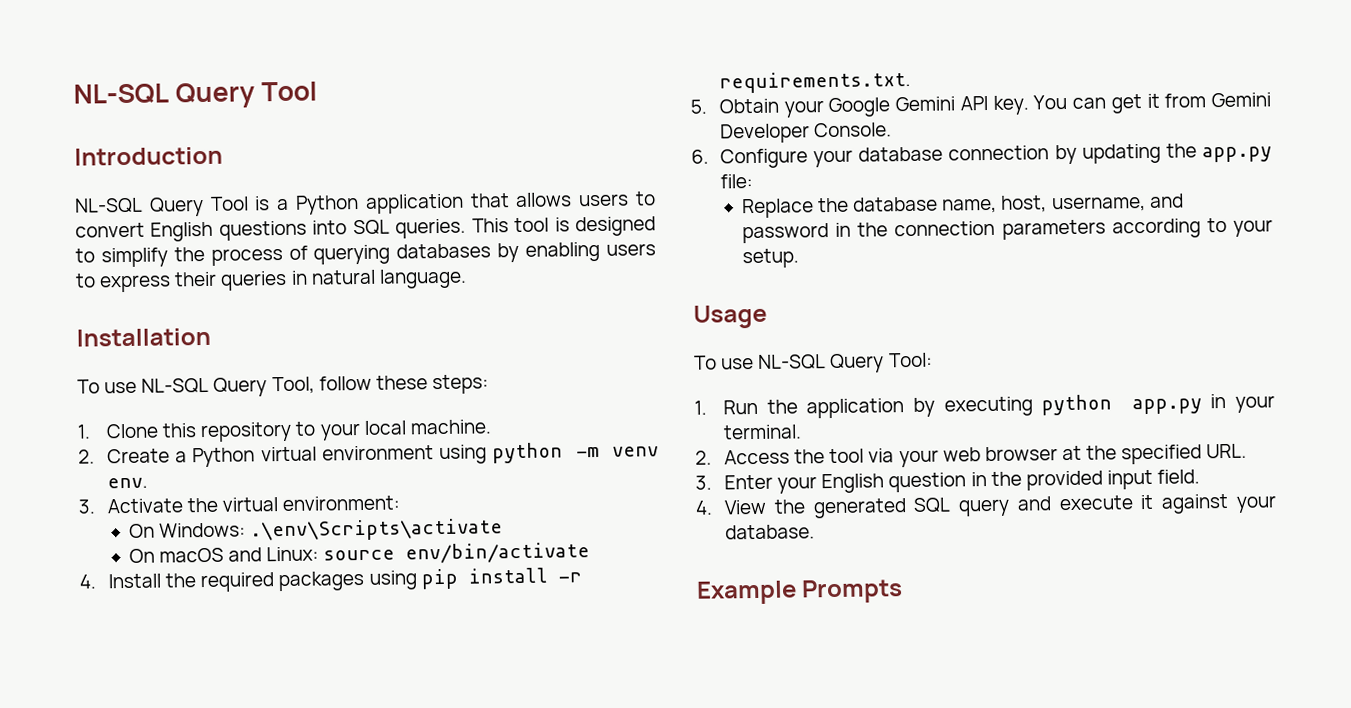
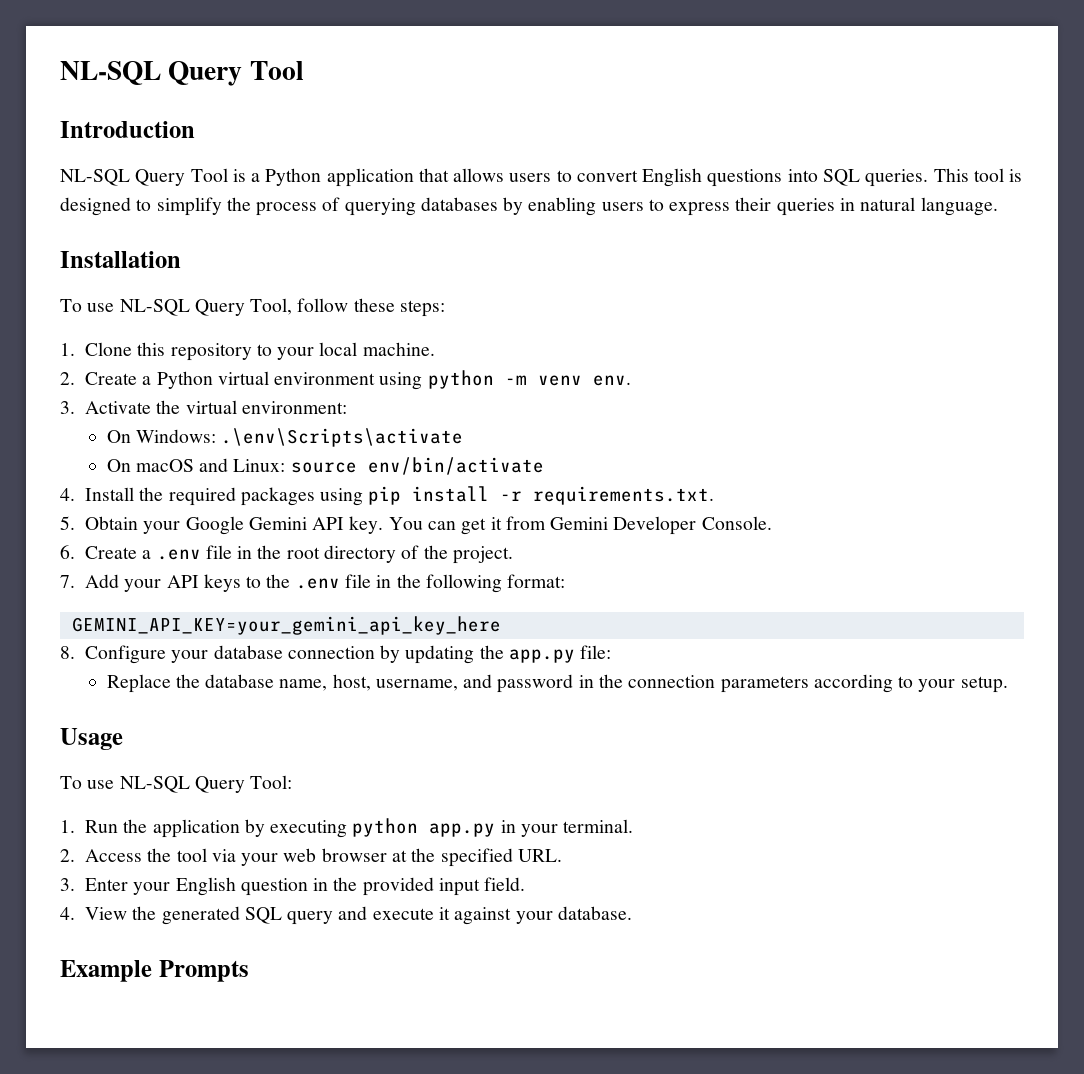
(709, 156) none -> [85,545,513,564] [60,574,566,593] [71,616,501,635] [60,646,75,659] Create a .env file in the root directory of the project. // 7. Add your API keys to the .env file in the following format: // GEMINI_API_KEY=your_gemini_api_key_here // 8.

